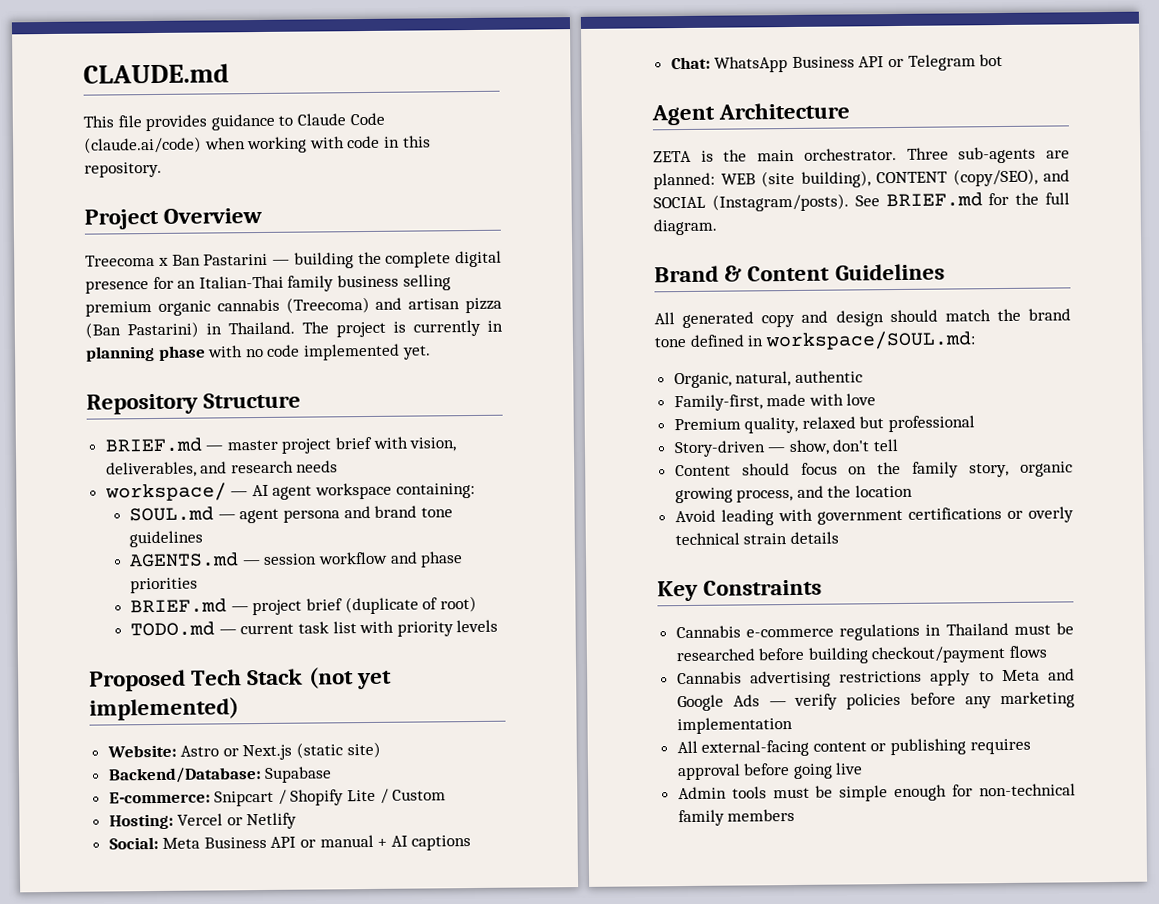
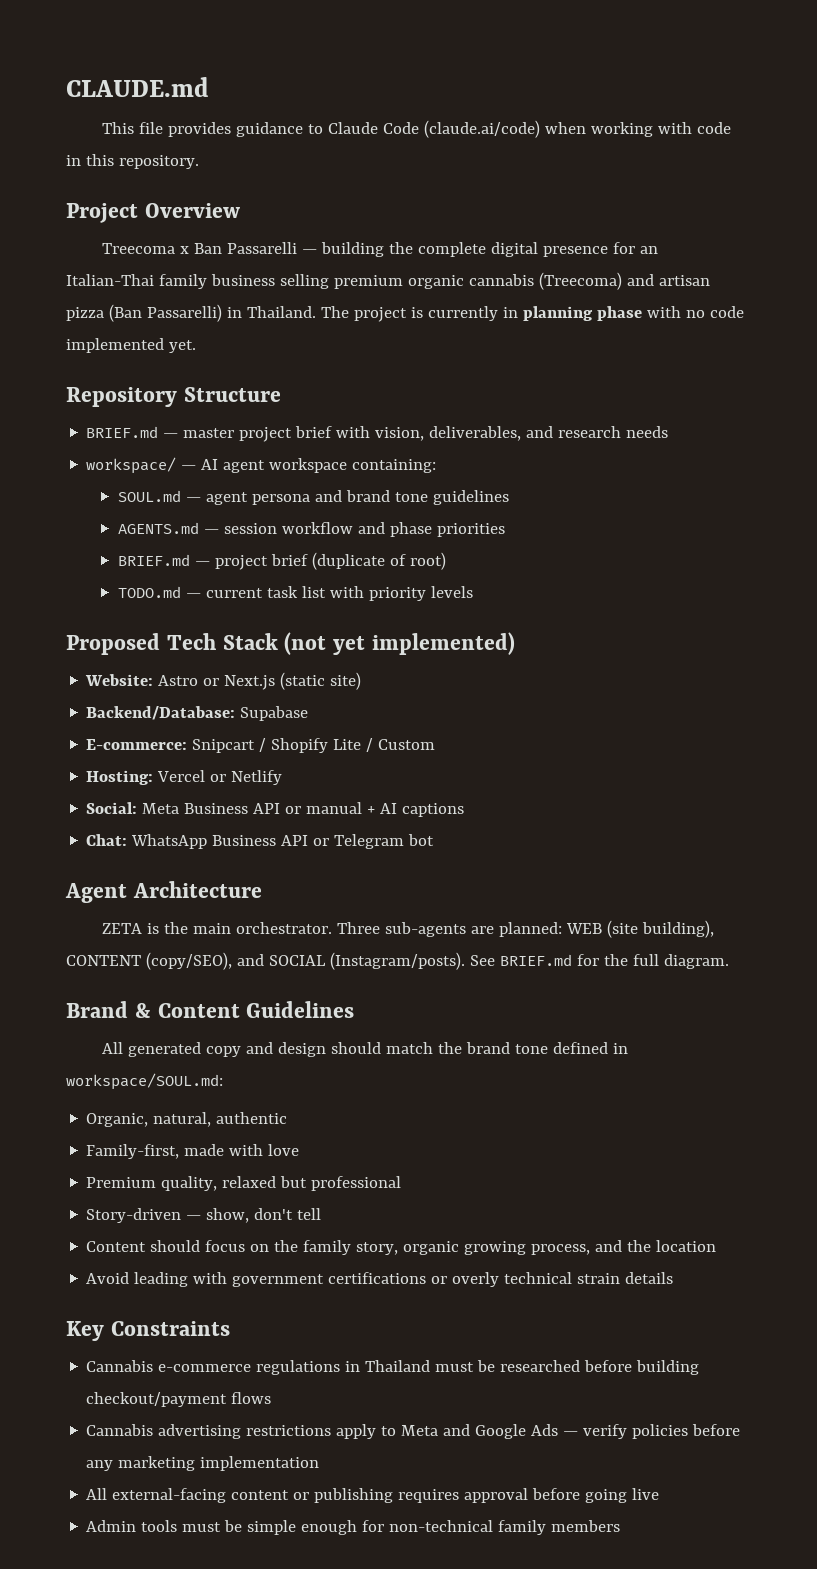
[203,253,269,266] Pastarini -> [227,242,298,254] Passarelli
[127,321,199,339] Pastarini) -> [146,304,222,322] Passarelli)

